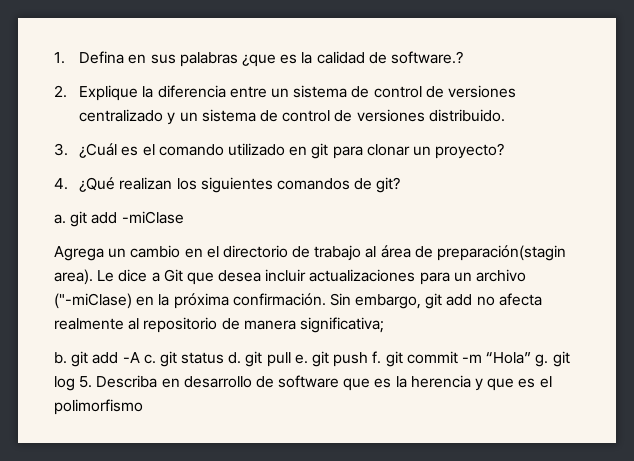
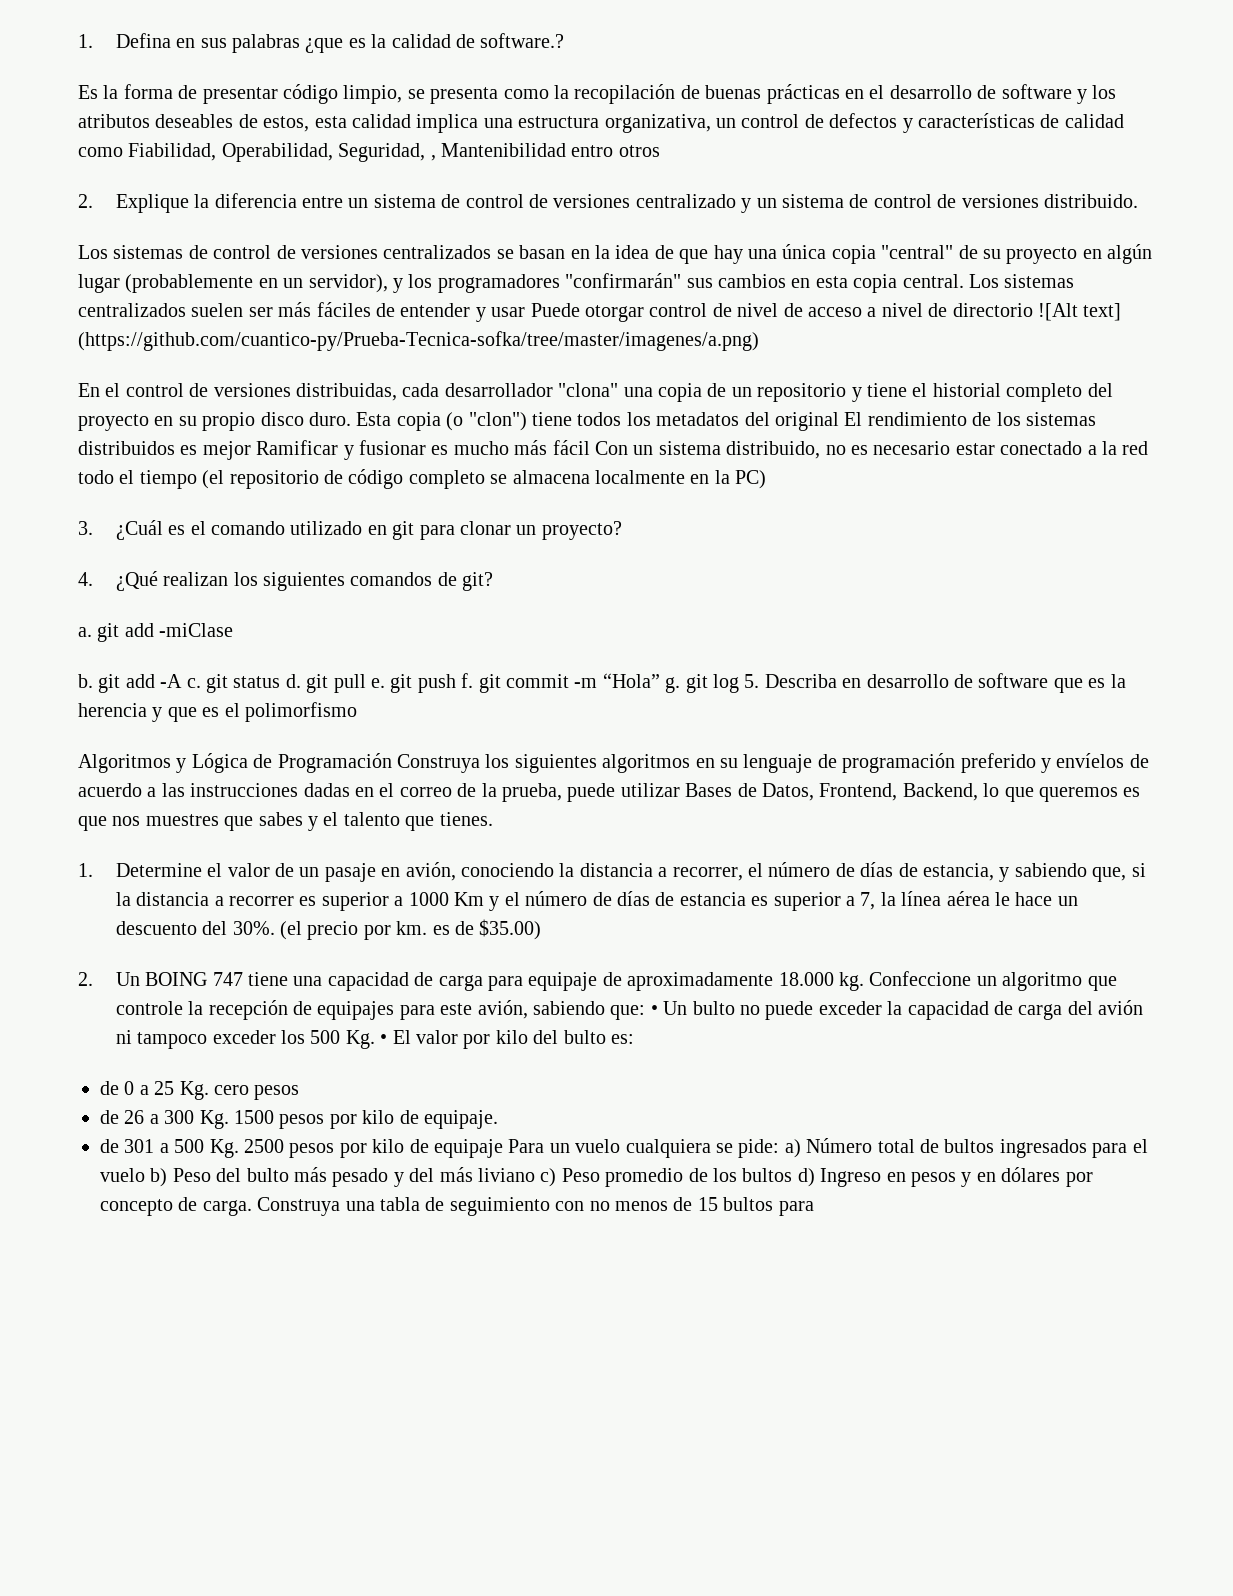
(463, 57) none -> [78,84,1117,104] [78,113,1124,133] [78,143,660,162] // Es la forma de presentar código limpio, se presenta como la recopilación de buenas prácticas en el desarrollo de software y los atributos deseables de estos, esta calidad implica una estructura organizativa, un control de defectos y características de calidad como Fiabilidad, Operabilidad, Seguridad, , Mantenibilidad entro otros
(505, 115) none -> [78,244,1153,264] [78,273,1075,293] [78,302,1122,322] [78,331,759,351] [78,383,1113,402] [78,412,1096,431] [78,440,1149,460] [78,469,767,489] // Los sistemas de control de versiones centralizados se basan en la idea de que hay una única copia "central" de su proyecto en algún lugar (probablemente en un servidor), y los programadores "confirmarán" sus cambios en esta copia central. Los sistemas centralizados suelen ser más fáciles de entender y usar Puede otorgar control de nivel de acceso a nivel de directorio ![Alt text] (https://github.com/cuantico-py/Prueba-Tecnica-sofka/tree/master/imagenes/a.png) // En el control de versiones distribuidas, cada desarrollador "clona" una copia de un repositorio y tiene el historial completo del proyecto en su propio disco duro. Esta copia (o "clon") tiene todos los metadatos del original El rendimiento de los sistemas distribuidos es mejor Ramificar y fusionar es mucho más fácil Con un sistema distribuido, no es necesario estar conectado a la red todo el tiempo (el repositorio de código completo se almacena localmente en la PC)
[54,245,567,261] [54,269,527,285] [54,293,542,309] [54,317,384,333] // Agrega un cambio en el directorio de trabajo al área de preparación(stagin area). Le dice a Git que desea incluir actualizaciones para un archivo ("-miClase) en la próxima confirmación. Sin embargo, git add no afecta realmente al repositorio de manera significativa; -> (234, 630) none
(143, 407) none -> [78,753,1149,773] [78,783,1141,802] [78,812,493,831] [78,862,1146,882] [115,891,1078,911] [115,919,542,940] [78,971,1117,991] [115,1000,1144,1020] [115,1030,634,1049] [100,1081,300,1100] [100,1110,498,1129] [100,1138,1148,1158] [100,1167,1093,1187] [100,1197,814,1216] // Algoritmos y Lógica de Programación Construya los siguientes algoritmos en su lenguaje de programación preferido y envíelos de acuerdo a las instrucciones dadas en el correo de la prueba, puede utilizar Bases de Datos, Frontend, Backend, lo que queremos es que nos muestres que sabes y el talento que tienes. // 1. Determine el valor de un pasaje en avión, conociendo la distancia a recorrer, el número de días de estancia, y sabiendo que, si la distancia a recorrer es superior a 1000 Km y el número de días de estancia es superior a 7, la línea aérea le hace un descuento del 30%. (el precio por km. es de $35.00) // 2. Un BOING 747 tiene una capacidad de carga para equipaje de aproximadamente 18.000 kg. Confeccione un algoritmo que controle la recepción de equipajes para este avión, sabiendo que: • Un bulto no puede exceder la capacidad de carga del avión ni tampoco exceder los 500 Kg. • El valor por kilo del bulto es: // de 0 a 25 Kg. cero pesos // de 26 a 300 Kg. 1500 pesos por kilo de equipaje. // de 301 a 500 Kg. 2500 pesos por kilo de equipaje Para un vuelo cualquiera se pide: a) Número total de bultos ingresados para el vuelo b) Peso del bulto más pesado y del más liviano c) Peso promedio de los bultos d) Ingreso en pesos y en dólares por concepto de carga. Construya una tabla de seguimiento con no menos de 15 bultos para

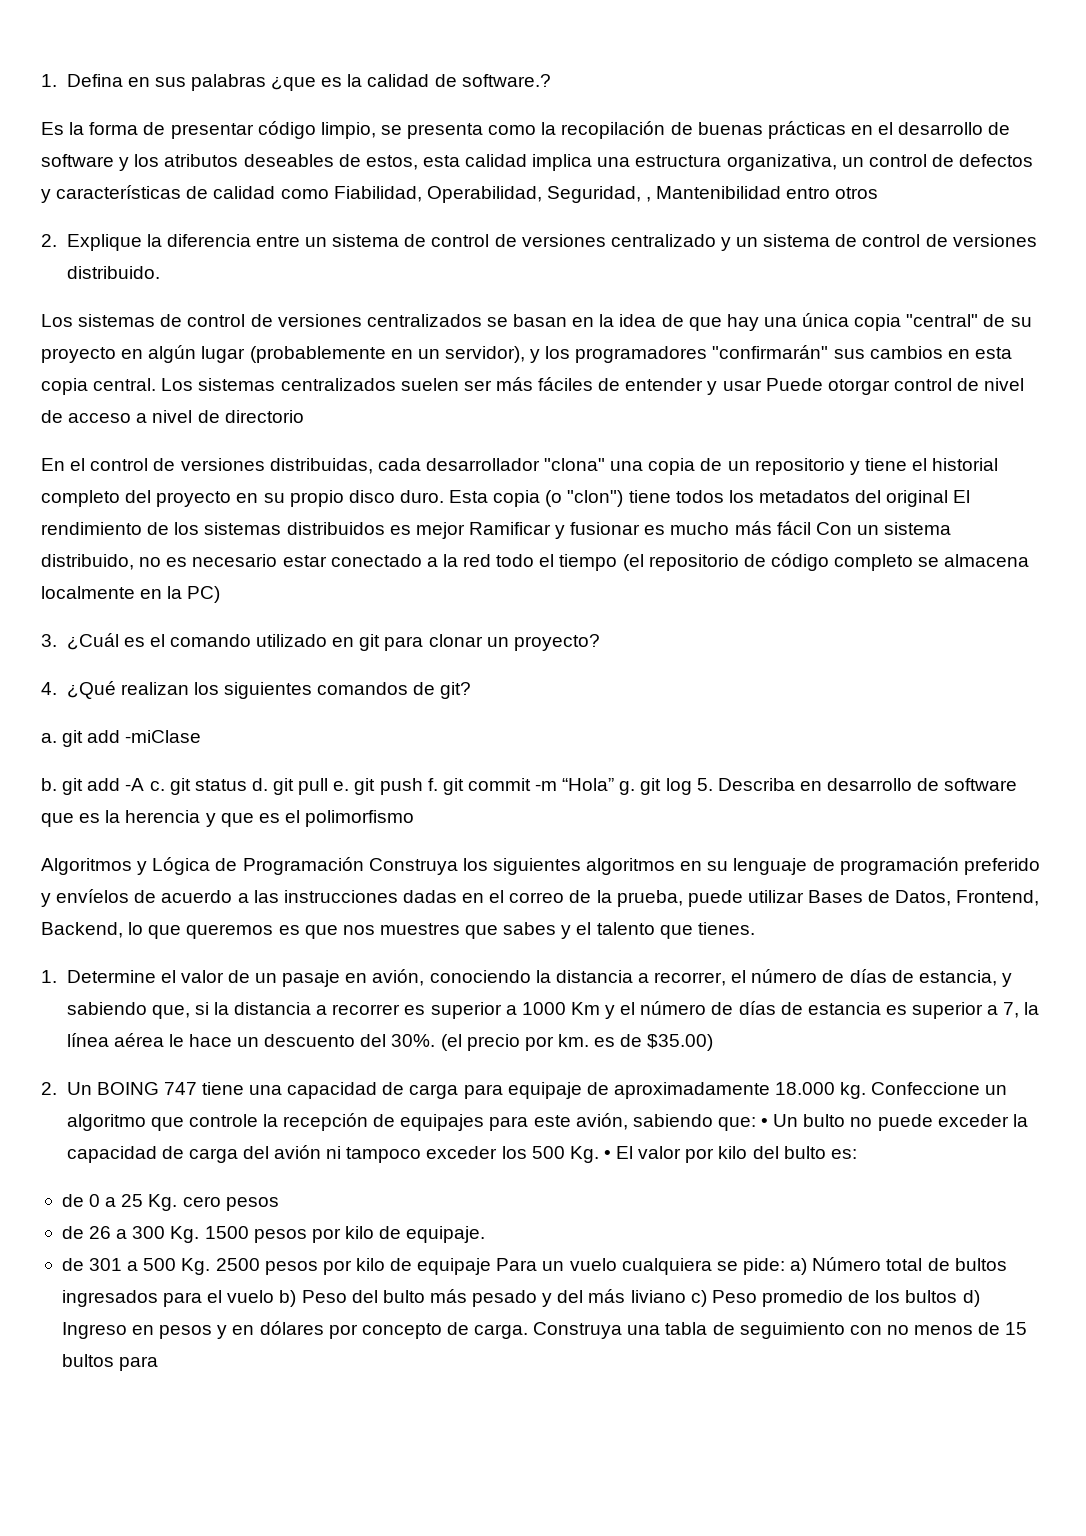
[1037,303,1122,321] [78,331,759,351] ![Alt text] (https://github.com/cuantico-py/Prueba-Tecnica-sofka/tree/master/imagenes/a.png) -> (304, 416) none

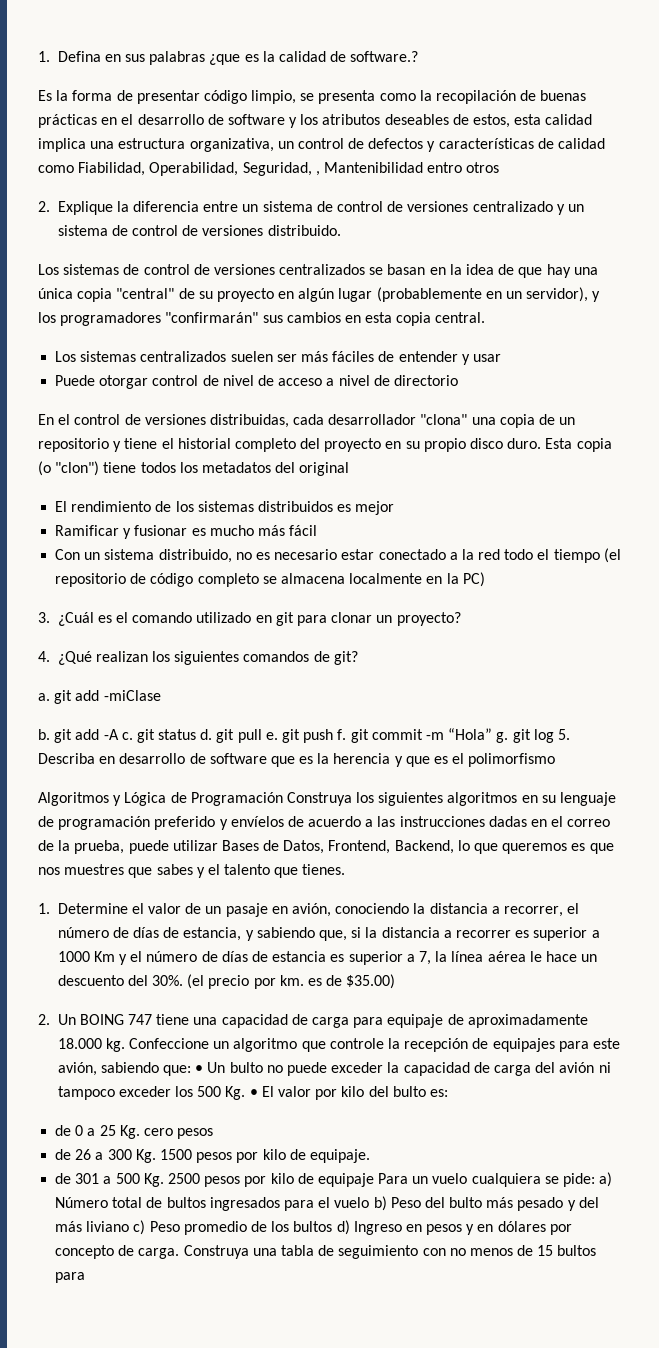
(157, 384) none -> (486, 317) //
(762, 385) none -> (501, 358) //
(949, 498) none -> (350, 469) //
(465, 530) none -> (395, 508) //
(811, 528) none -> (318, 530) //

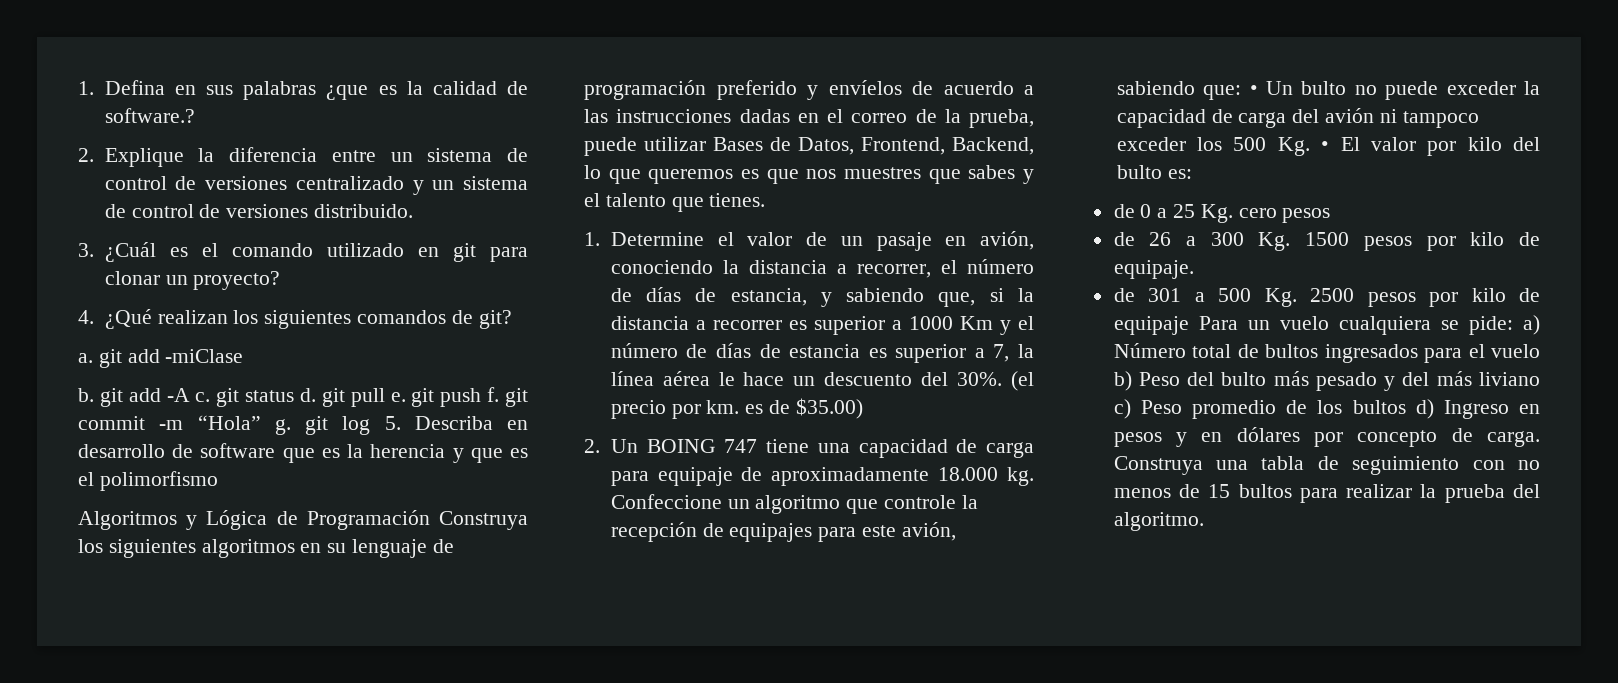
[38,90,587,104] [38,114,593,128] [38,138,606,152] [38,162,500,176] // Es la forma de presentar código limpio, se presenta como la recopilación de buenas prácticas en el desarrollo de software y los atributos deseables de estos, esta calidad implica una estructura organizativa, un control de defectos y características de calidad como Fiabilidad, Operabilidad, Seguridad, , Mantenibilidad entro otros -> (195, 115) none
[38,264,598,278] [38,287,601,302] [38,312,486,326] [55,351,501,365] [55,375,458,389] [38,414,576,428] [38,438,612,452] [38,461,350,476] [55,501,395,515] [55,525,318,539] [55,548,621,563] [55,572,485,587] // Los sistemas de control de versiones centralizados se basan en la idea de que hay una única copia "central" de su proyecto en algún lugar (probablemente en un servidor), y los programadores "confirmarán" sus cambios en esta copia central. // Los sistemas centralizados suelen ser más fáciles de entender y usar // Puede otorgar control de nivel de acceso a nivel de directorio // En el control de versiones distribuidas, cada desarrollador "clona" una copia de un repositorio y tiene el historial completo del proyecto en su propio disco duro. Esta copia (o "clon") tiene todos los metadatos del original // El rendimiento de los sistemas distribuidos es mejor // Ramificar y fusionar es mucho más fácil // Con un sistema distribuido, no es necesario estar conectado a la red todo el tiempo (el repositorio de código completo se almacena localmente en la PC) -> (413, 211) none
(86, 1277) none -> [1346,484,1540,503] [1113,512,1204,531] realizar la prueba del algoritmo.

